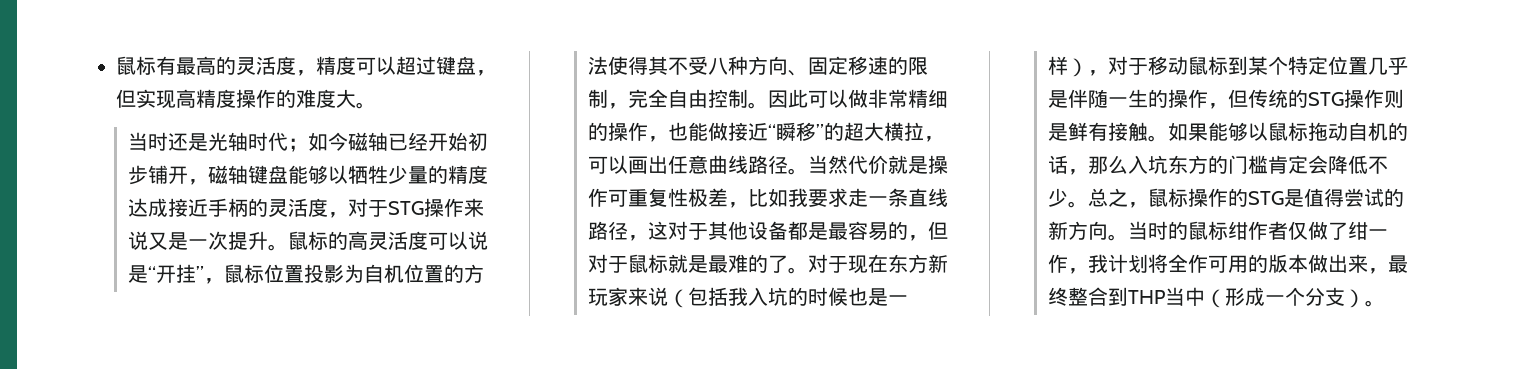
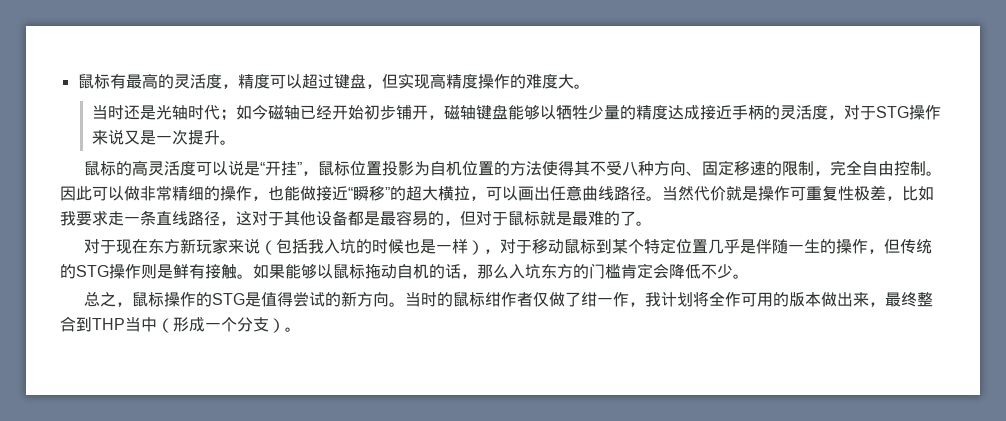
(289, 247) none -> (236, 142) //
(809, 270) none -> (652, 223) //
(1089, 204) none -> (749, 276) //

